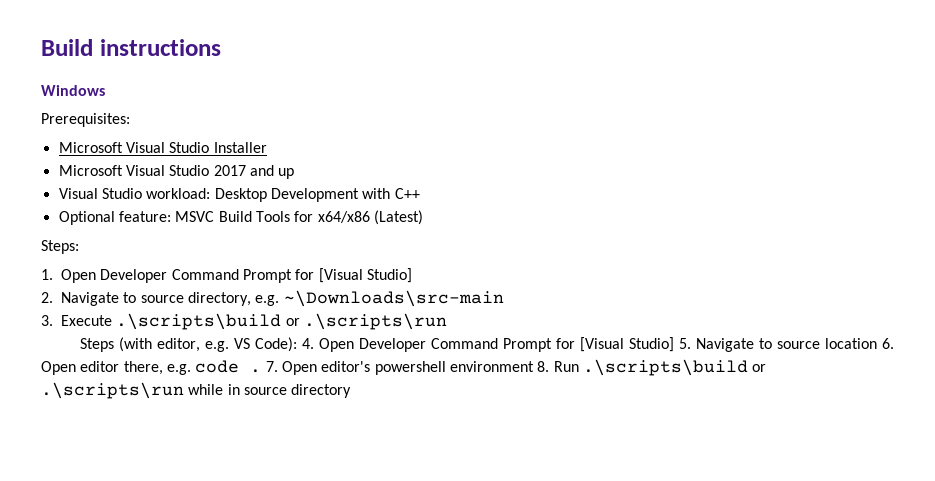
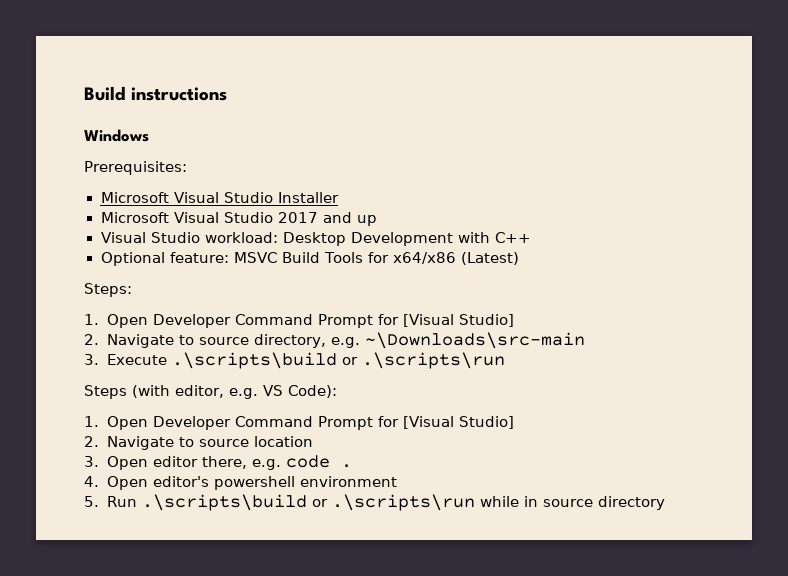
[301,337,691,352] 4. Open Developer Command Prompt for [Visual Studio] 5. -> [84,416,514,430] [84,436,99,447] // 1. Open Developer Command Prompt for [Visual Studio] // 2.
[882,338,895,349] 6. -> [84,456,99,467] // 3.
[265,361,278,372] 7. -> [84,476,99,487] // 4.
[537,361,550,372] 8. -> [84,496,99,507] // 5.

